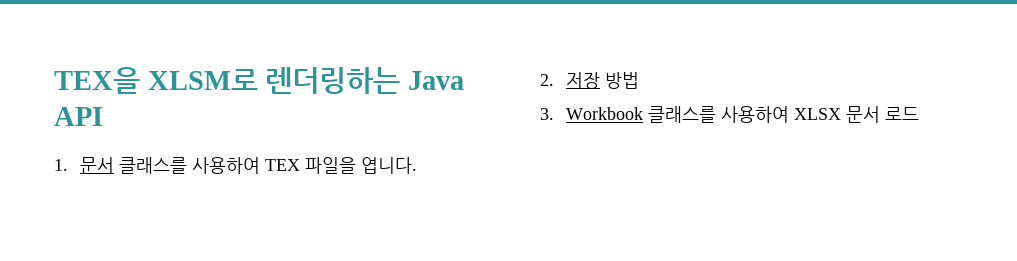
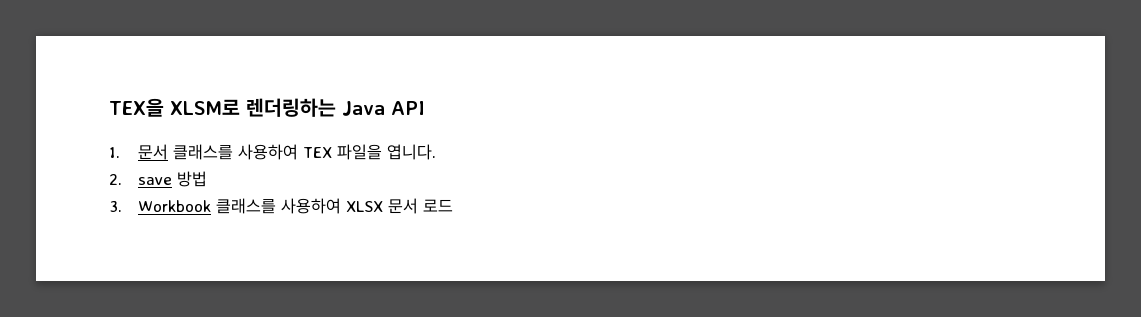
[566,72,601,89] 저장 -> [137,177,172,185] save

